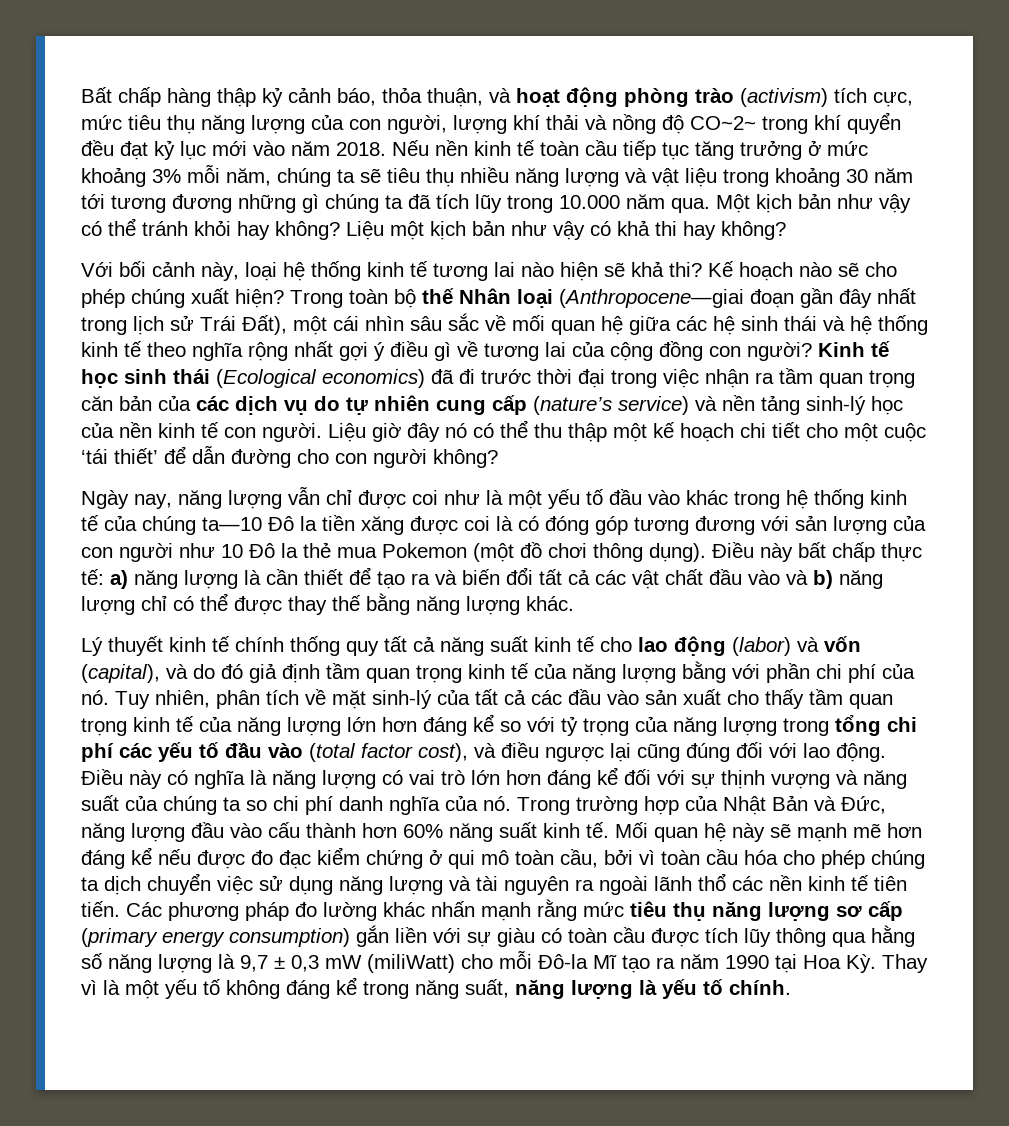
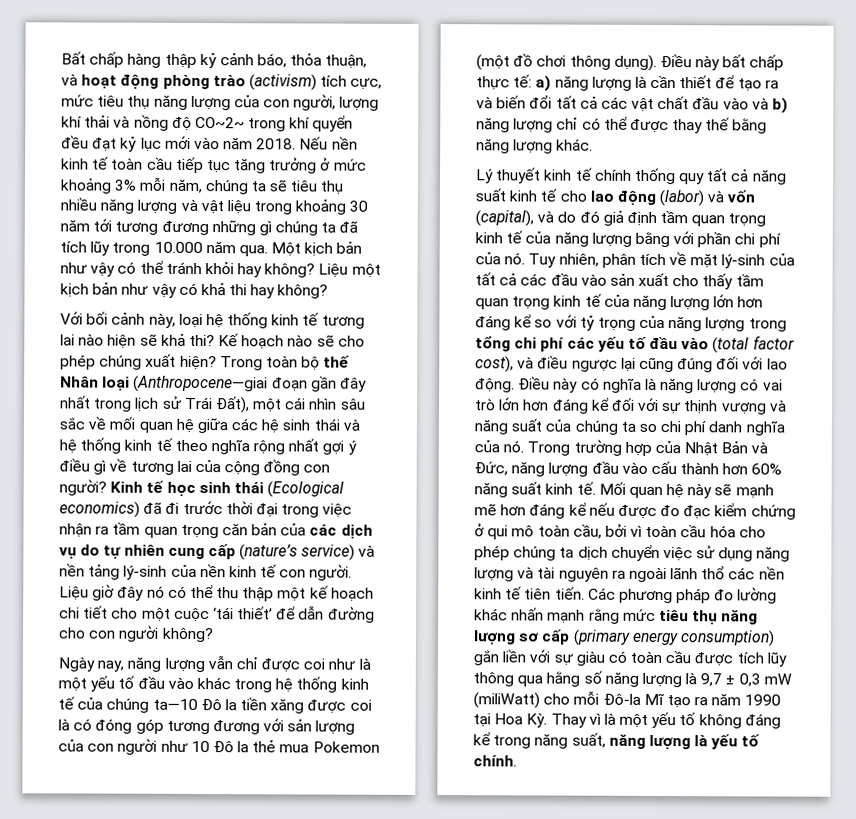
[806,396,903,415] sinh-lý học -> [123,565,168,580] lý-sinh
[372,690,432,709] sinh-lý -> [721,254,766,269] lý-sinh

